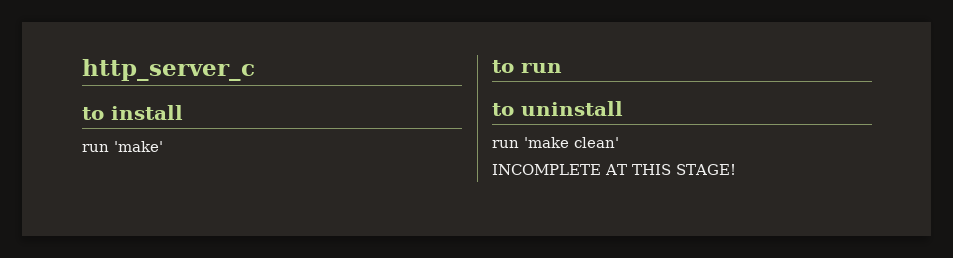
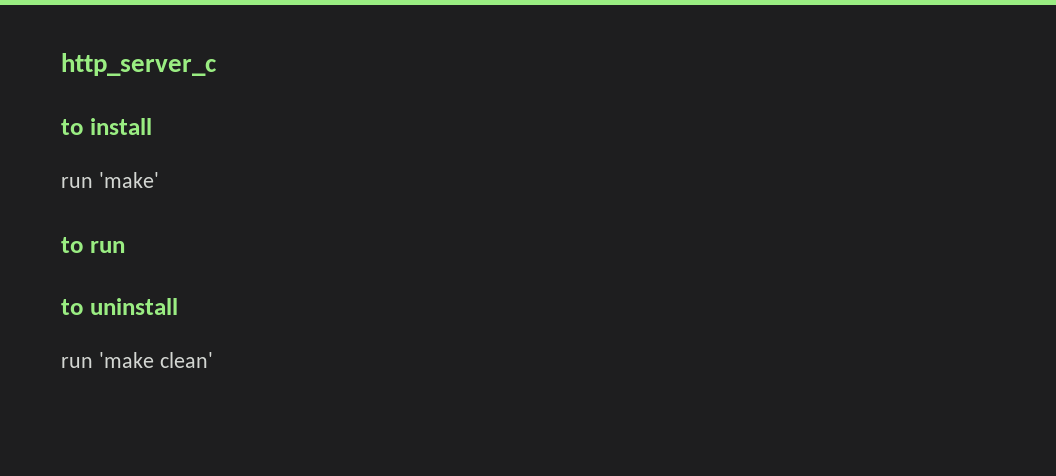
[492,164,736,175] // INCOMPLETE AT THIS STAGE! -> (213, 360) none

